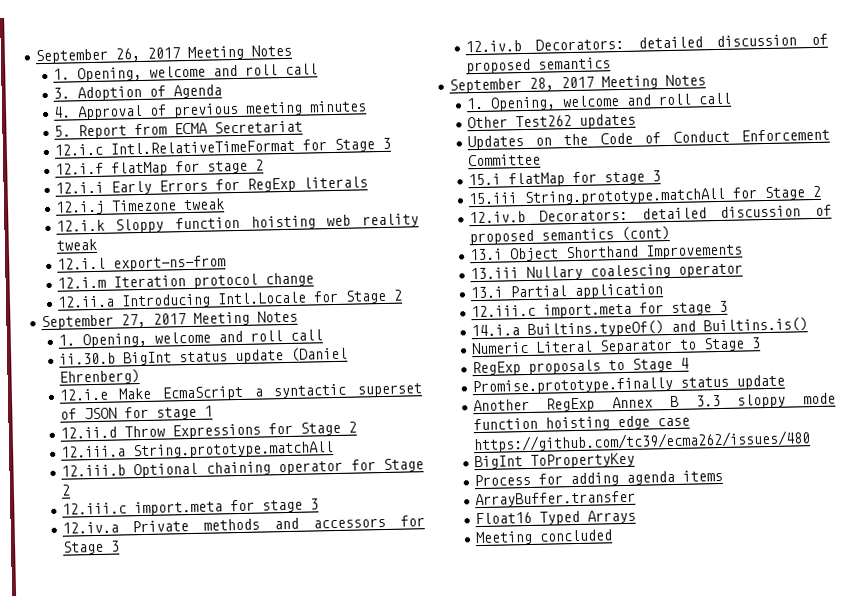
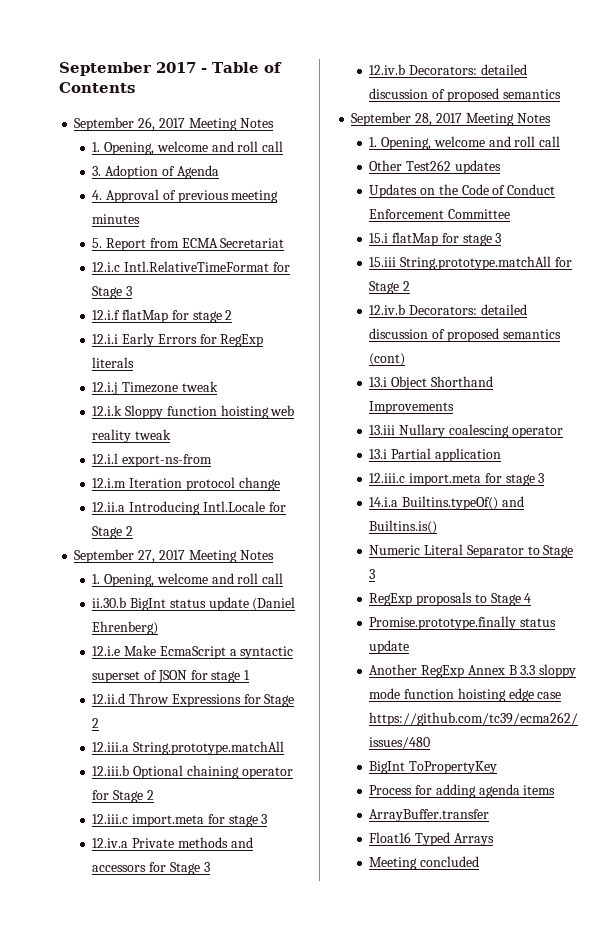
[35,48,110,65] September -> [59,62,282,76] [59,82,135,93] [74,117,135,131] September 2017 - Table of Contents // September

